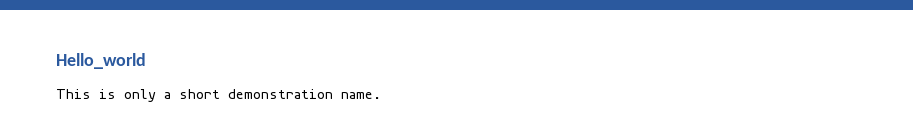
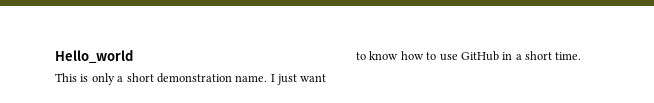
(381, 95) none -> [270,74,327,85] [356,51,582,61] I just want to know how to use GitHub in a short time.

